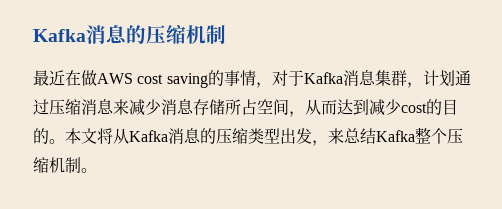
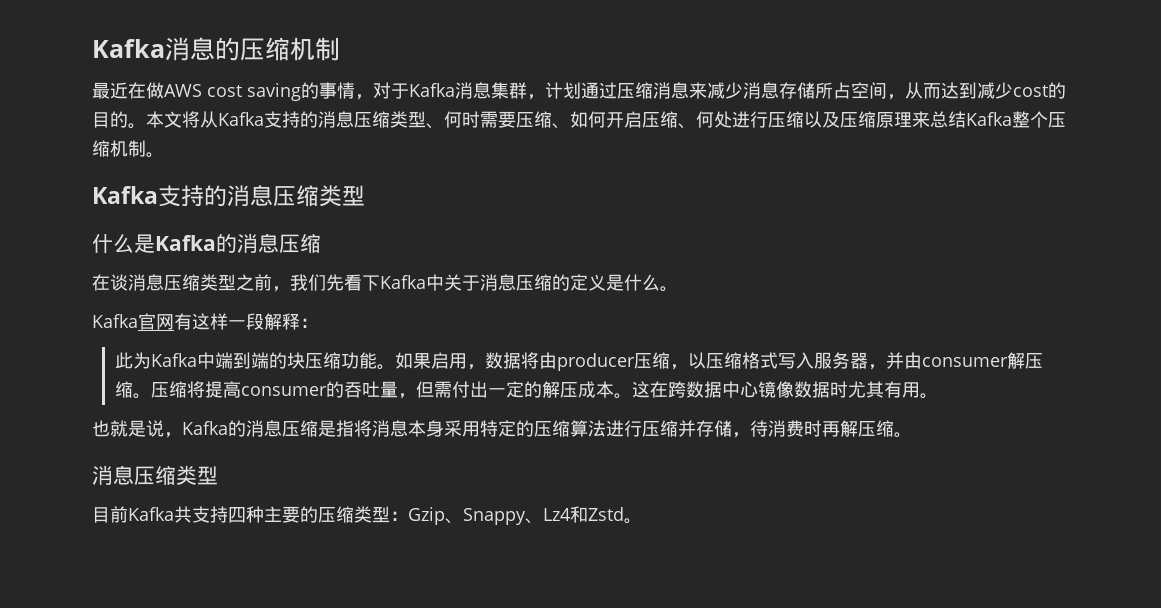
[168,128,328,146] 消息的压缩类型出发， -> [264,111,912,129] 支持的消息压缩类型、何时需要压缩、如何开启压缩、何处进行压缩以及压缩原理
(97, 170) none -> [92,185,365,207] [92,233,321,254] [92,274,678,292] [92,313,318,330] [115,352,1044,371] [115,381,939,399] [92,420,912,438] [92,465,218,485] [92,506,642,525] // Kafka支持的消息压缩类型 // 什么是Kafka的消息压缩 // 在谈消息压缩类型之前，我们先看下Kafka中关于消息压缩的定义是什么。 // Kafka官网有这样一段解释： // 此为Kafka中端到端的块压缩功能。如果启用，数据将由producer压缩，以压缩格式写入服务器，并由consumer解压缩。压缩将提高consumer的吞吐量，但需付出一定的解压成本。这在跨数据中心镜像数据时尤其有用。 // 也就是说，Kafka的消息压缩是指将消息本身采用特定的压缩算法进行压缩并存储，待消费时再解压缩。 // 消息压缩类型 // 目前Kafka共支持四种主要的压缩类型：Gzip、Snappy、Lz4和Zstd。

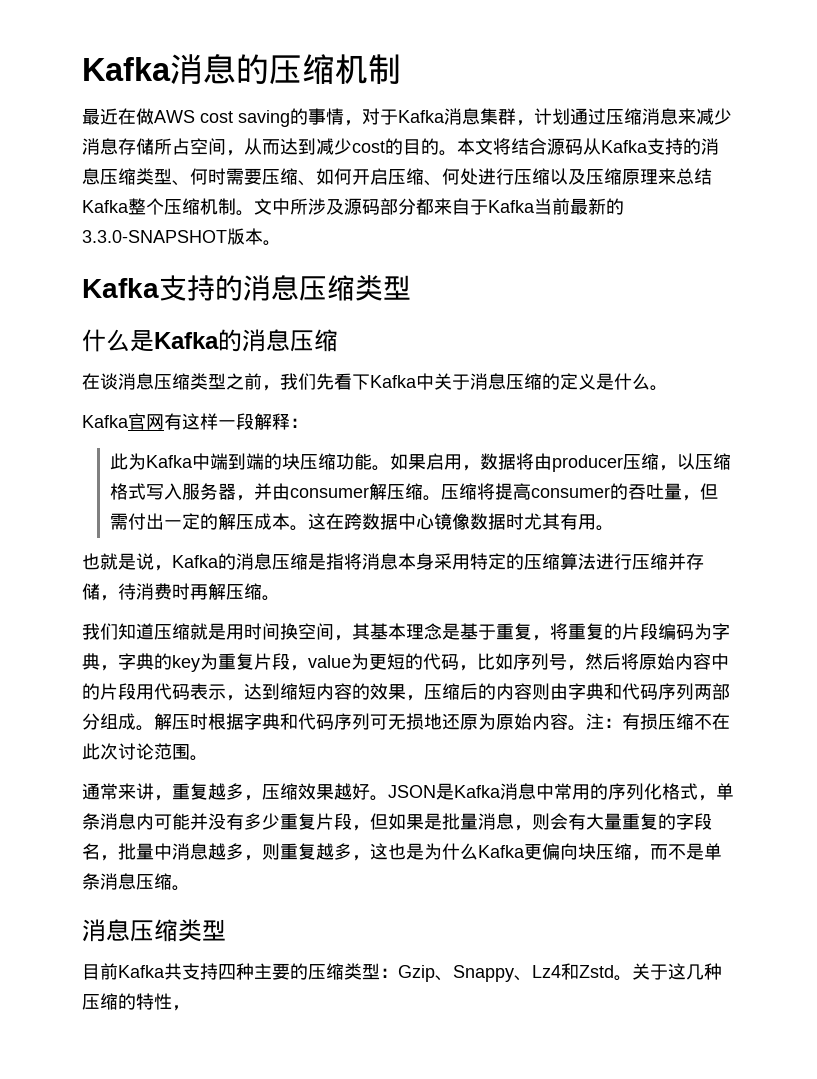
(200, 119) none -> [511,138,583,155] 结合源码
(164, 155) none -> [254,198,624,215] [82,228,281,246] 文中所涉及源码部分都来自于Kafka当前最新的3.3.0-SNAPSHOT版本。
(912, 435) none -> [82,623,730,641] [82,653,729,672] [82,683,730,701] [82,713,730,731] [82,743,208,761] [82,783,734,801] [82,813,712,831] [82,843,722,861] [82,873,190,891] // 我们知道压缩就是用时间换空间，其基本理念是基于重复，将重复的片段编码为字典，字典的key为重复片段，value为更短的代码，比如序列号，然后将原始内容中的片段用代码表示，达到缩短内容的效果，压缩后的内容则由字典和代码序列两部分组成。解压时根据字典和代码序列可无损地还原为原始内容。注：有损压缩不在此次讨论范围。 // 通常来讲，重复越多，压缩效果越好。JSON是Kafka消息中常用的序列化格式，单条消息内可能并没有多少重复片段，但如果是批量消息，则会有大量重复的字段名，批量中消息越多，则重复越多，这也是为什么Kafka更偏向块压缩，而不是单条消息压缩。
(642, 521) none -> [632,963,722,980] [82,993,190,1011] 关于这几种压缩的特性，

